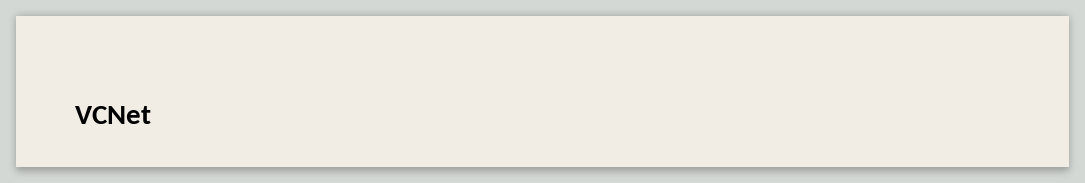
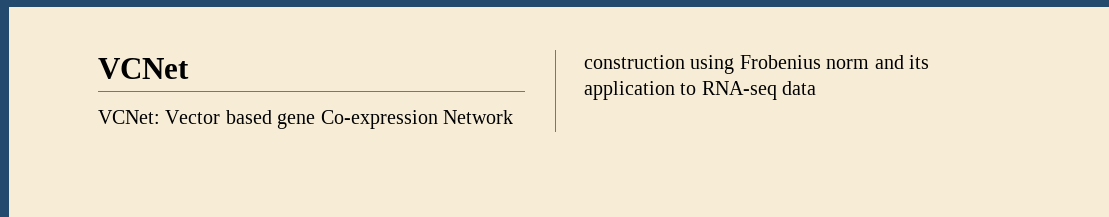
(151, 115) none -> [98,110,513,129] [584,55,929,74] [584,81,817,100] // VCNet: Vector based gene Co-expression Network construction using Frobenius norm and its application to RNA-seq data

